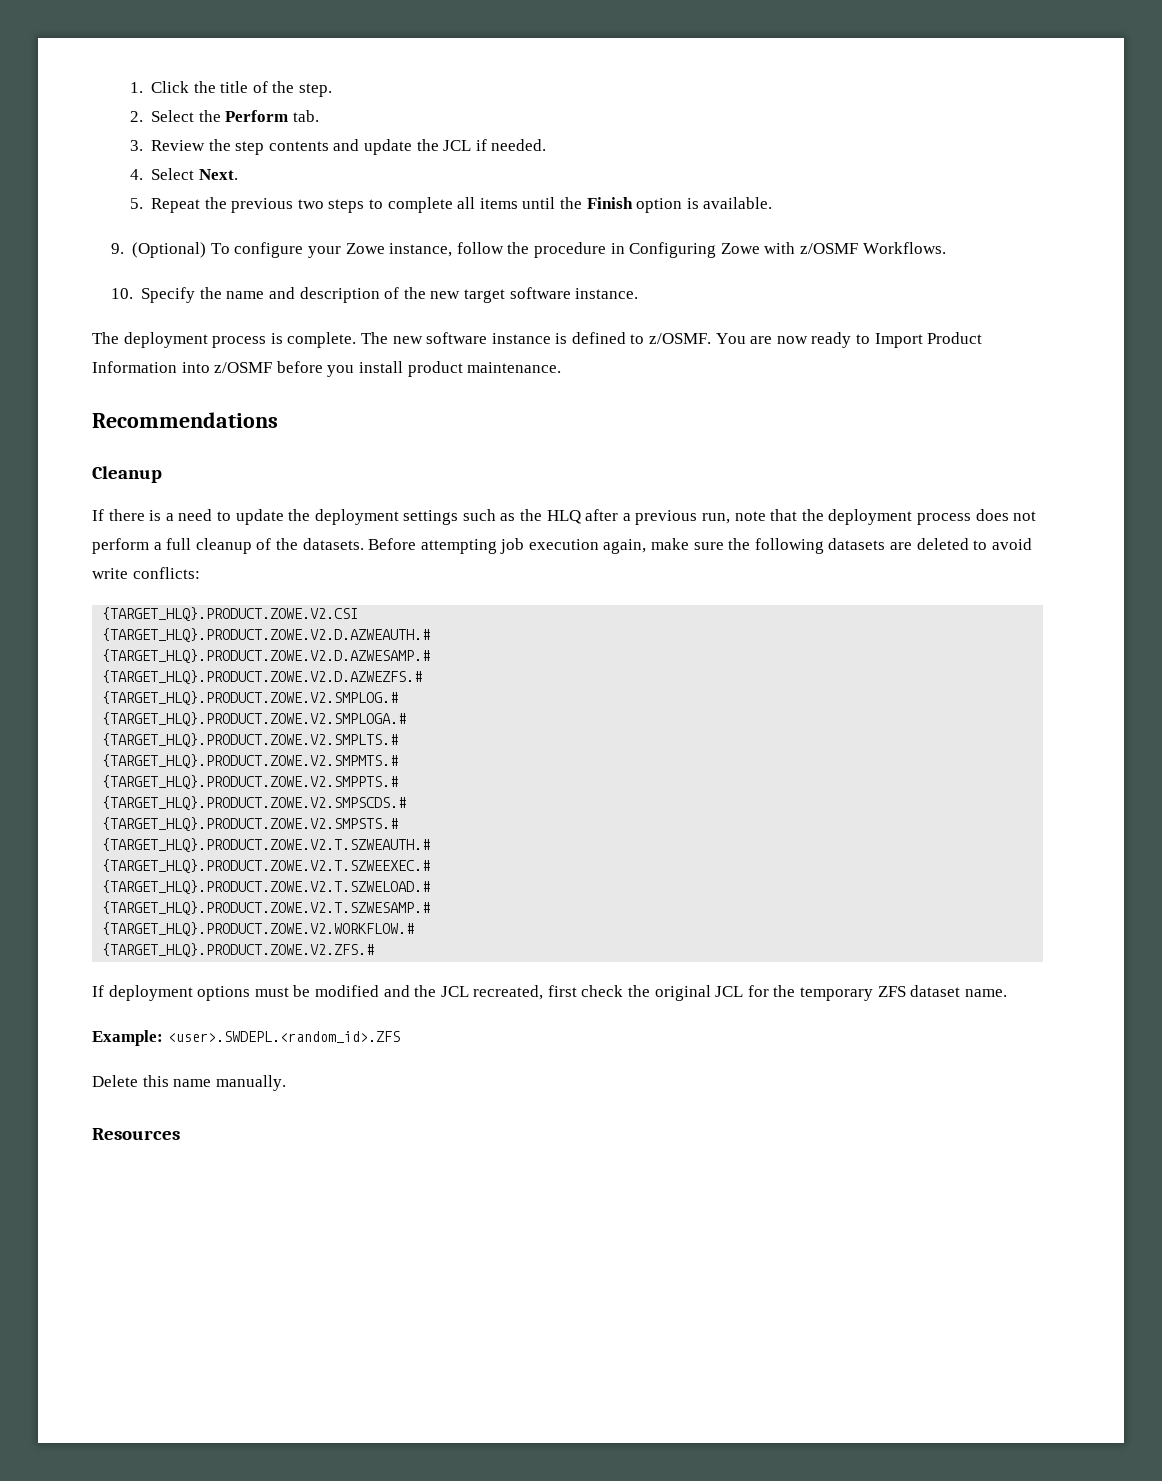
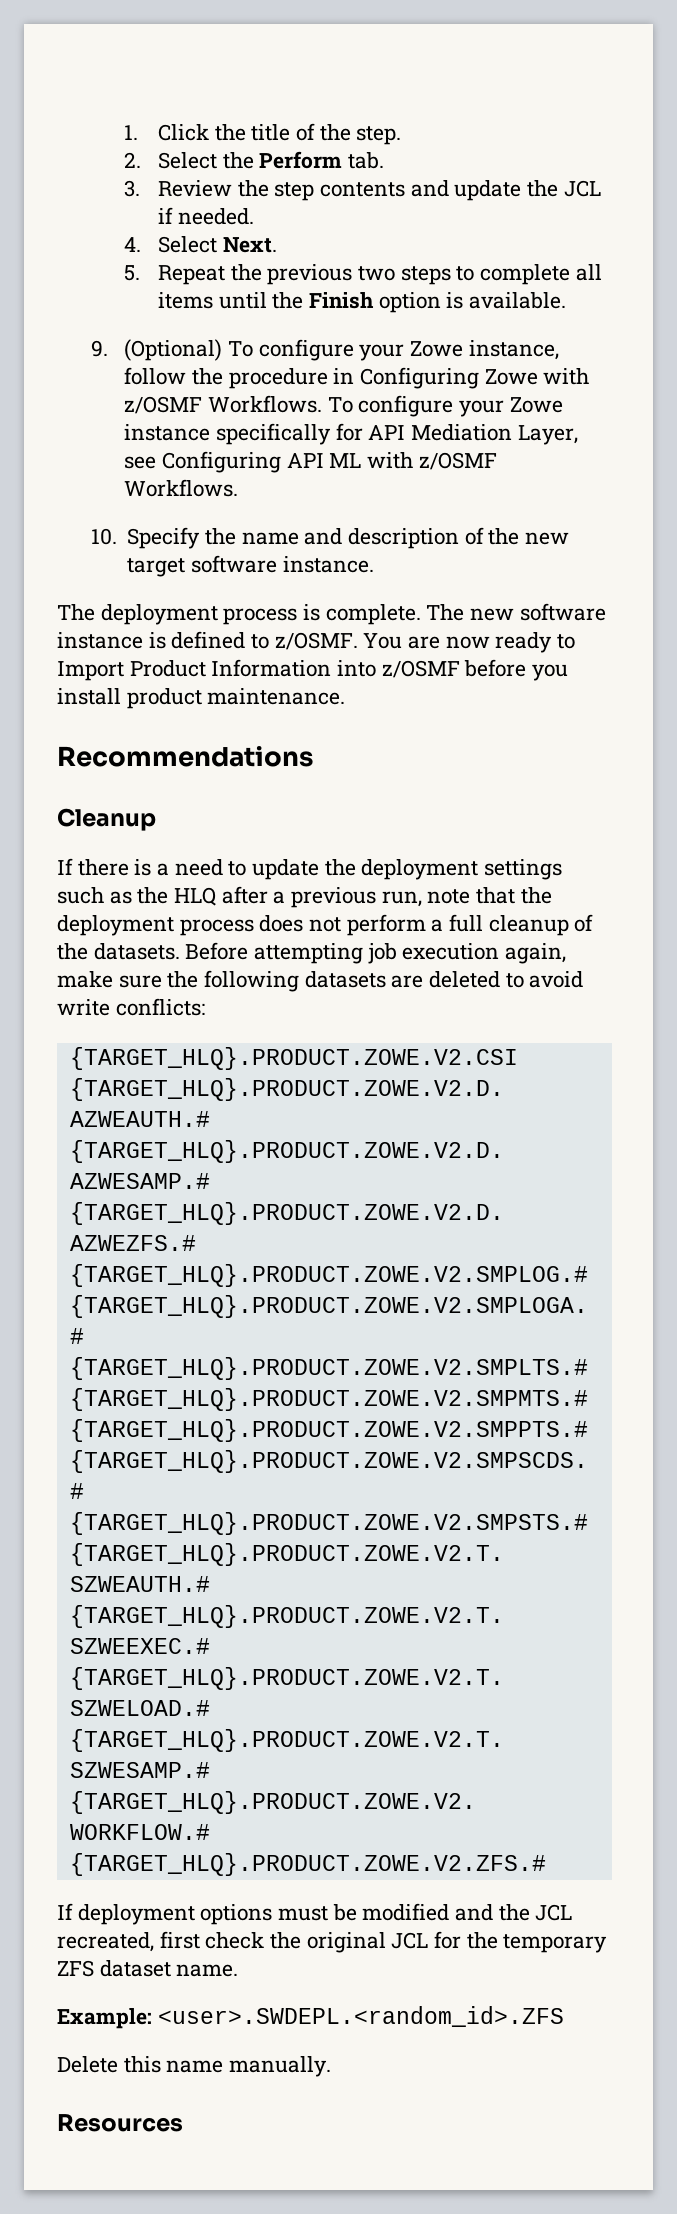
(946, 248) none -> [327,395,563,417] [124,423,578,445] [124,451,497,473] [124,479,239,497] To configure your Zowe instance specifically for API Mediation Layer, see Configuring API ML with z/OSMF Workflows.

